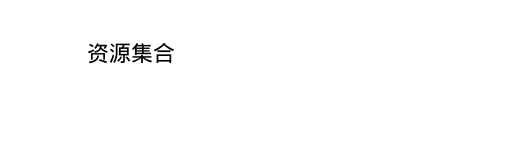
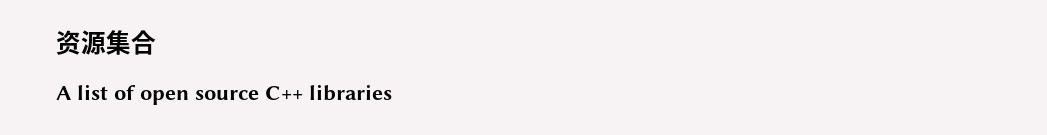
(175, 52) none -> [56,84,392,105] // A list of open source C++ libraries

